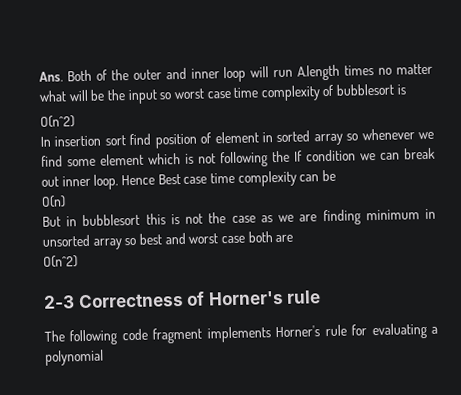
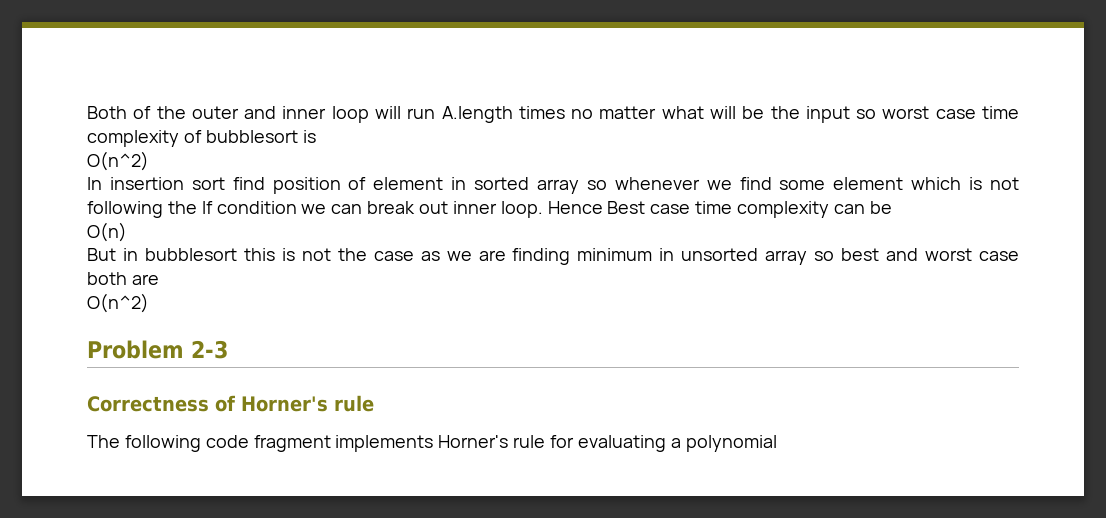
[39,71,63,82] Ans. -> (87, 112) none
(78, 261) none -> [87,340,184,359] Problem
(75, 302) none -> (228, 349) //

